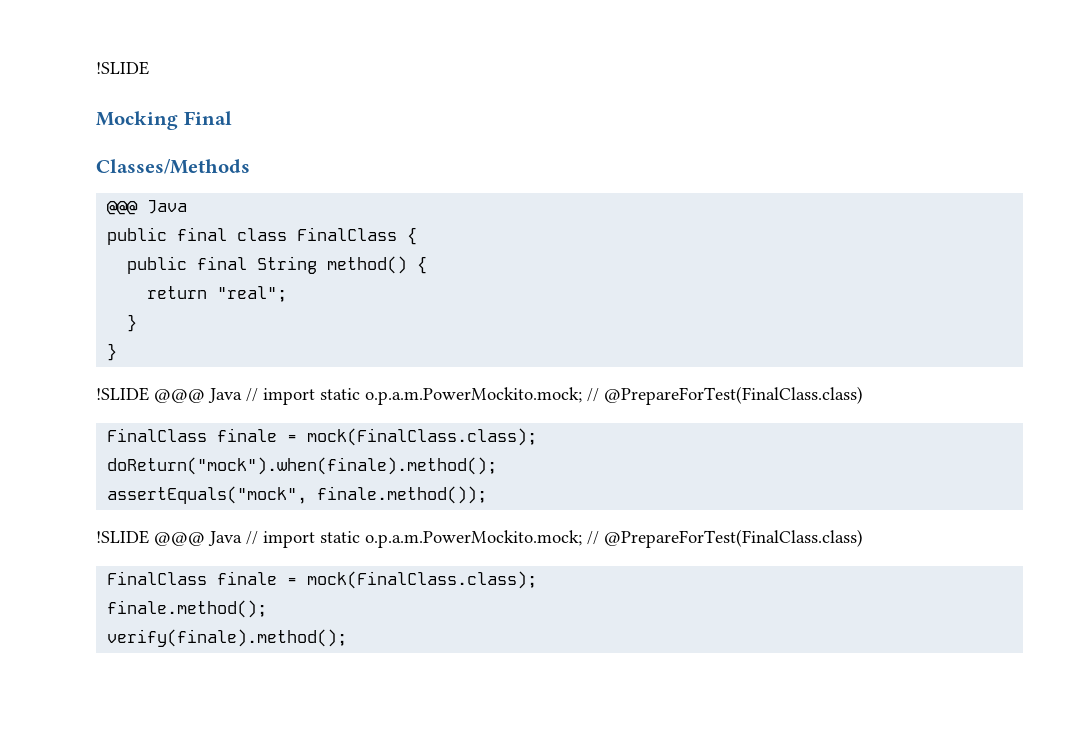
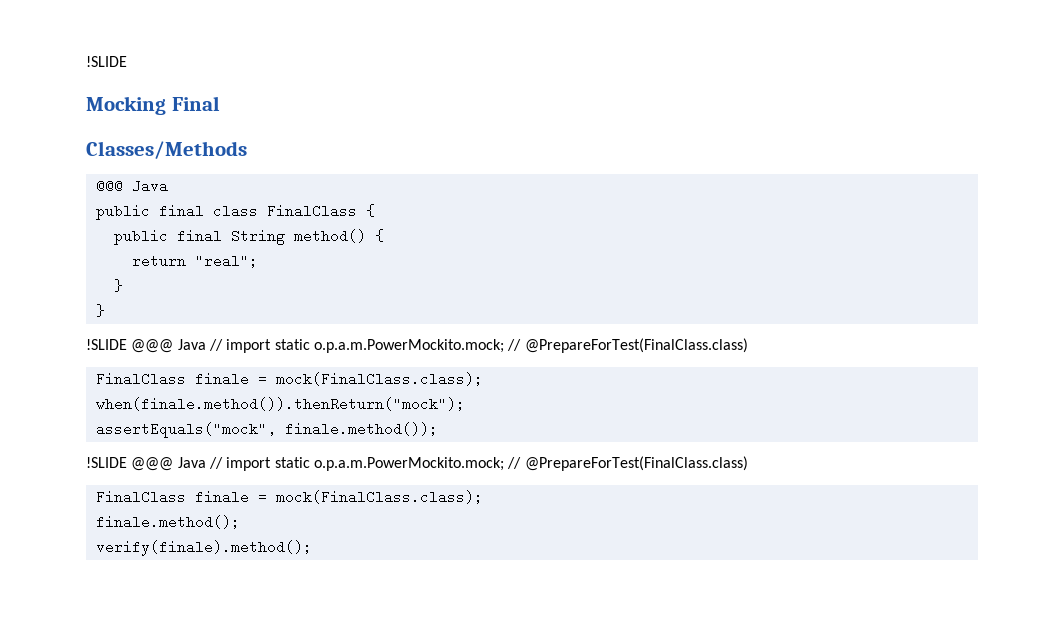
[107,457,498,475] doReturn("mock").when(finale).method(); -> [95,397,465,411] when(finale.method()).thenReturn("mock");

